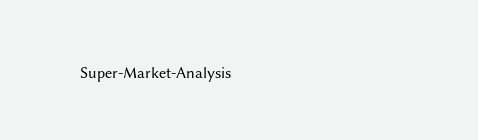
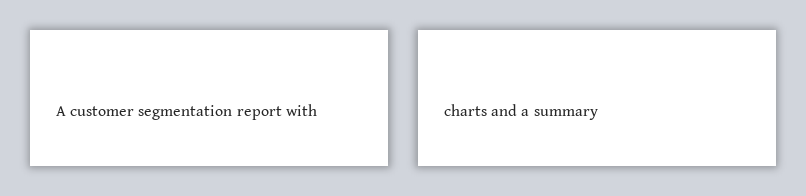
[80,67,231,82] Super-Market-Analysis -> [56,104,598,120] A customer segmentation report with charts and a summary

